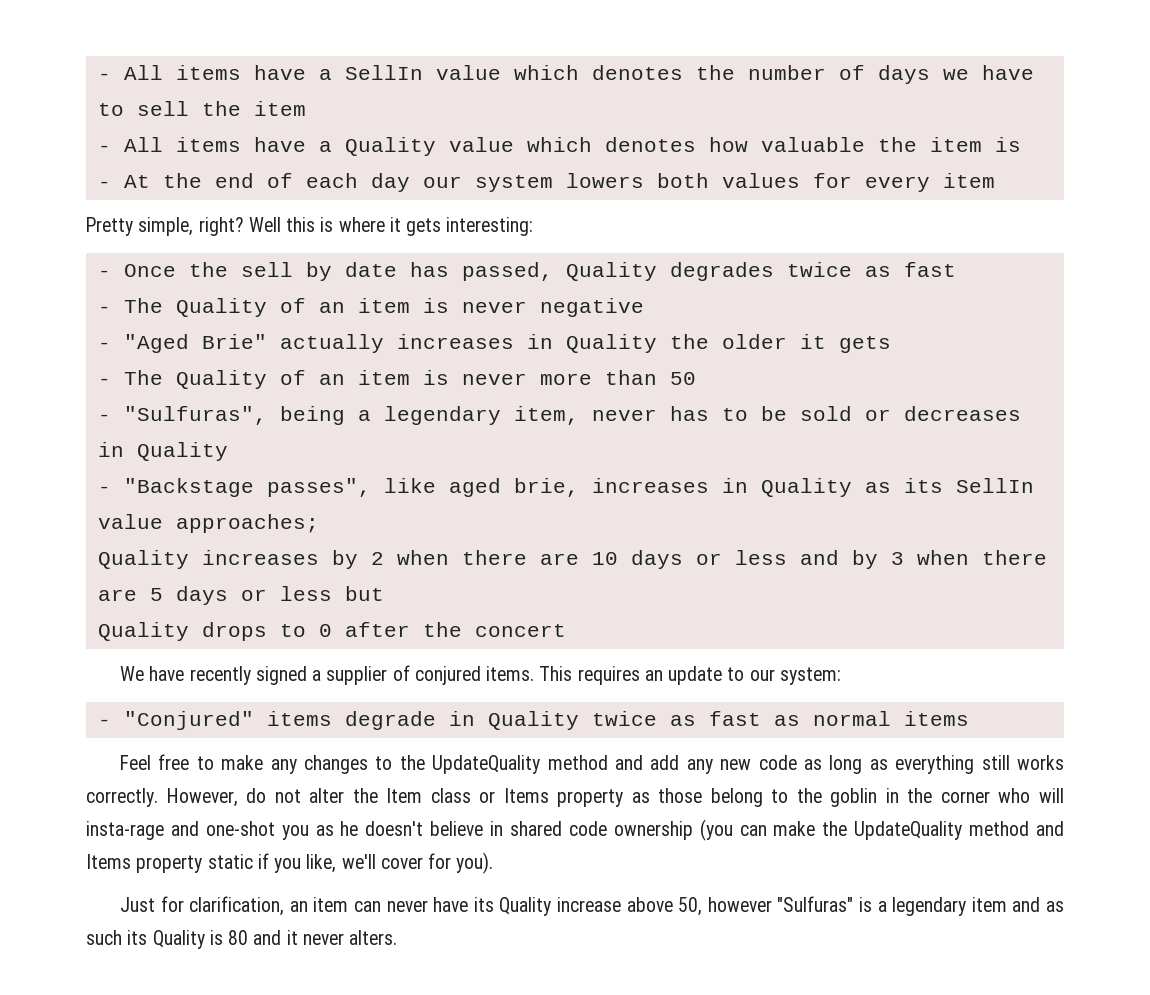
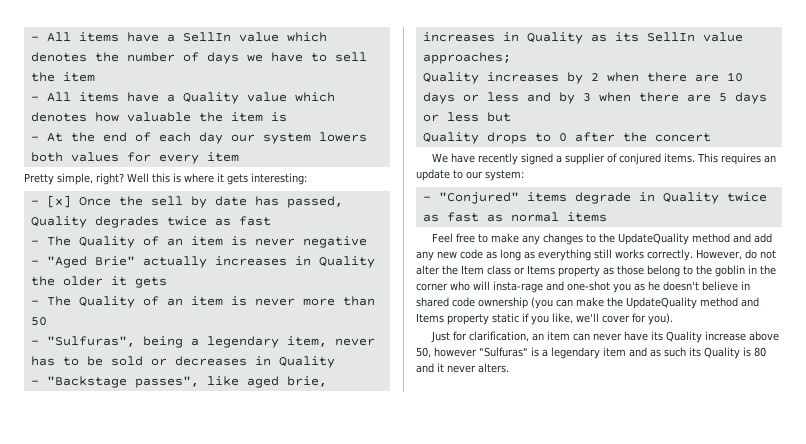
(111, 273) none -> [46,195,71,208] [x]

